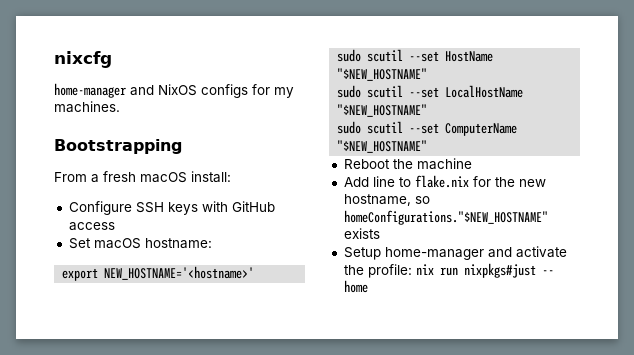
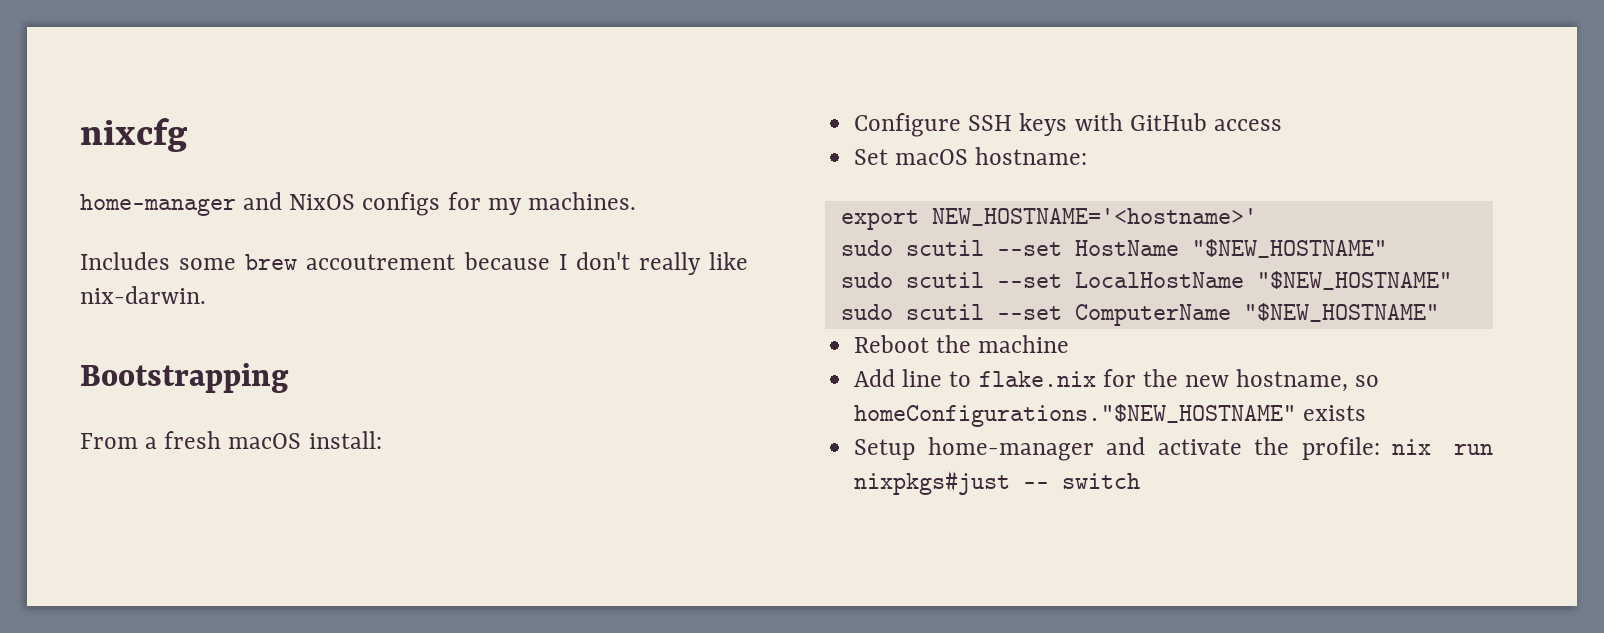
(120, 107) none -> [80,252,748,275] [80,286,206,304] // Includes some brew accoutrement because I don't really like nix-darwin.
[343,280,368,293] home -> [1062,473,1141,489] switch

